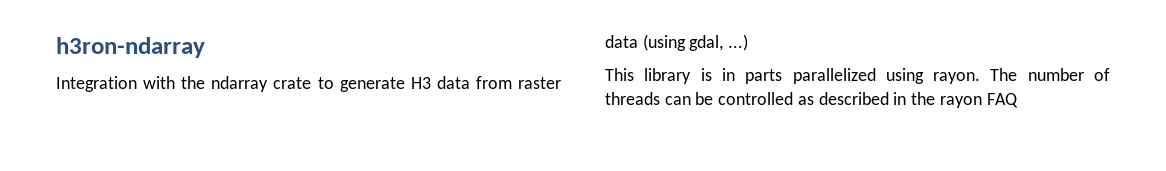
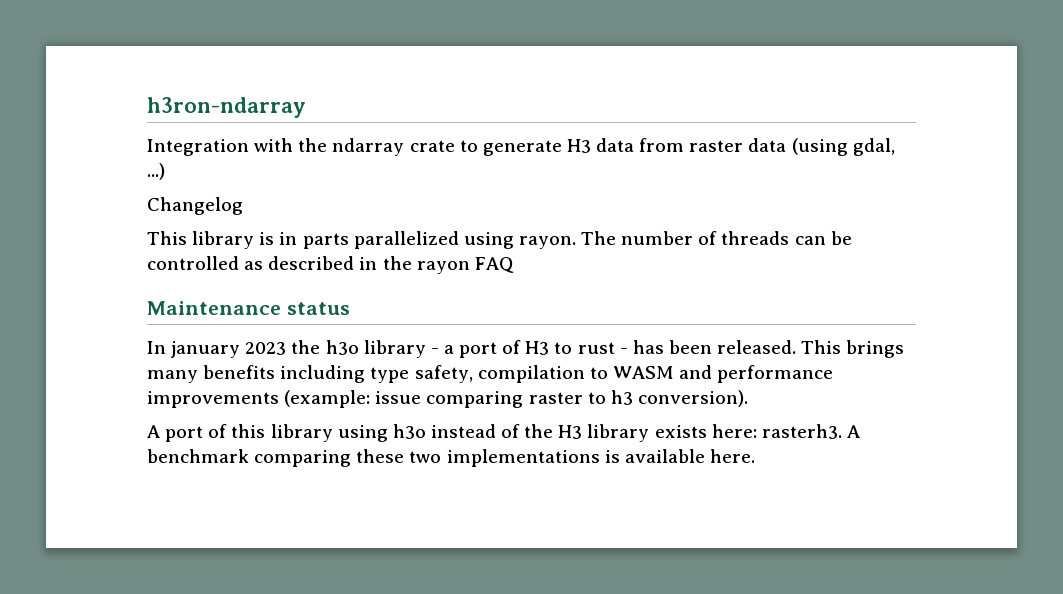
(749, 42) none -> [147,197,243,215] // Changelog
(1018, 100) none -> [147,301,350,315] [147,340,905,358] [147,365,834,383] [147,390,748,408] [147,424,860,442] [147,449,755,467] // Maintenance status // In january 2023 the h3o library - a port of H3 to rust - has been released. This brings many benefits including type safety, compilation to WASM and performance improvements (example: issue comparing raster to h3 conversion). // A port of this library using h3o instead of the H3 library exists here: rasterh3. A benchmark comparing these two implementations is available here.

